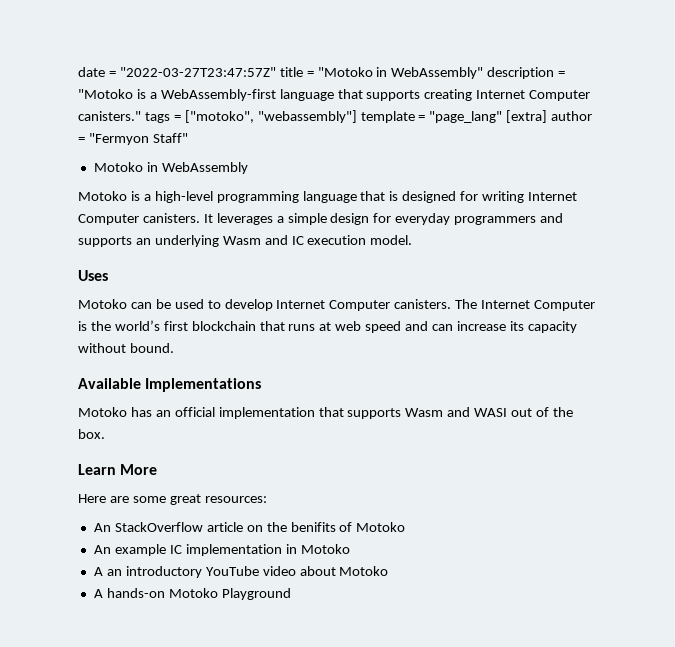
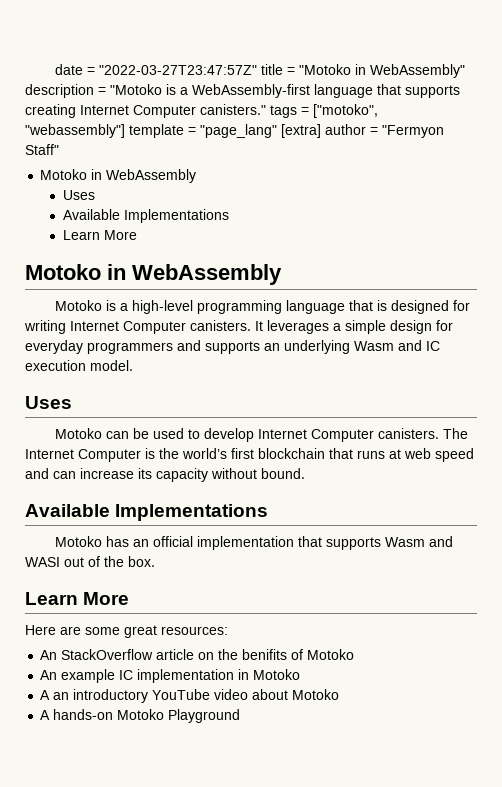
(248, 168) none -> [62,190,95,200] [62,209,229,223] [62,230,137,240] [25,264,282,285] // Uses // Available Implementations // Learn More // Motoko in WebAssembly

